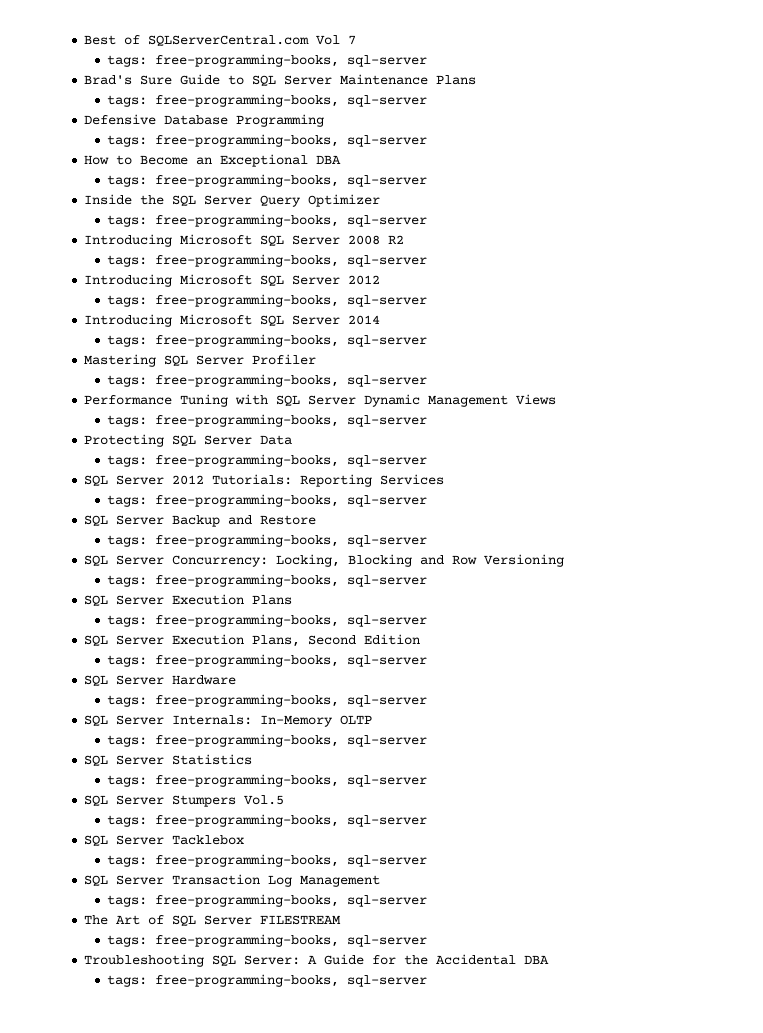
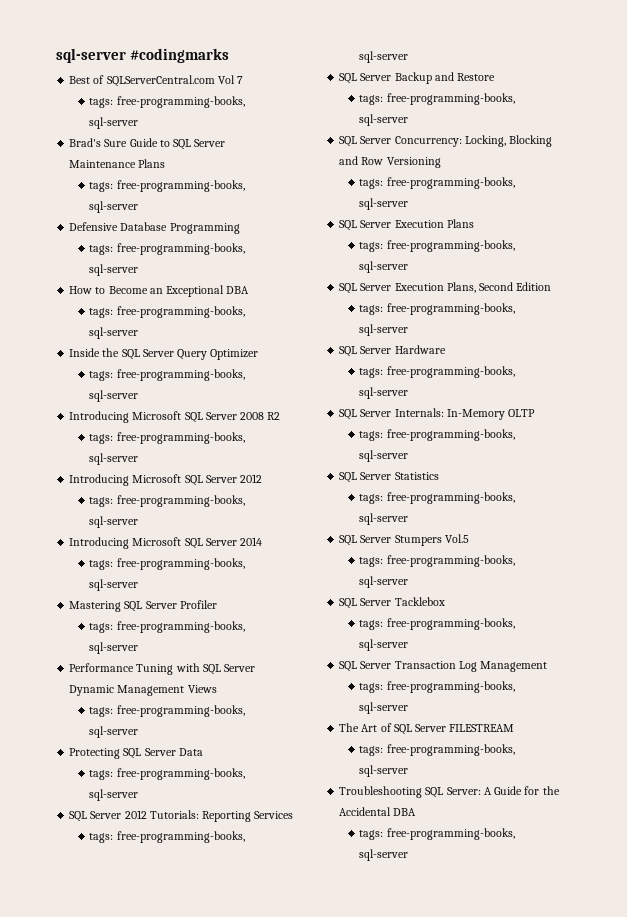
(84, 40) none -> [56,48,230,63] sql-server #codingmarks //

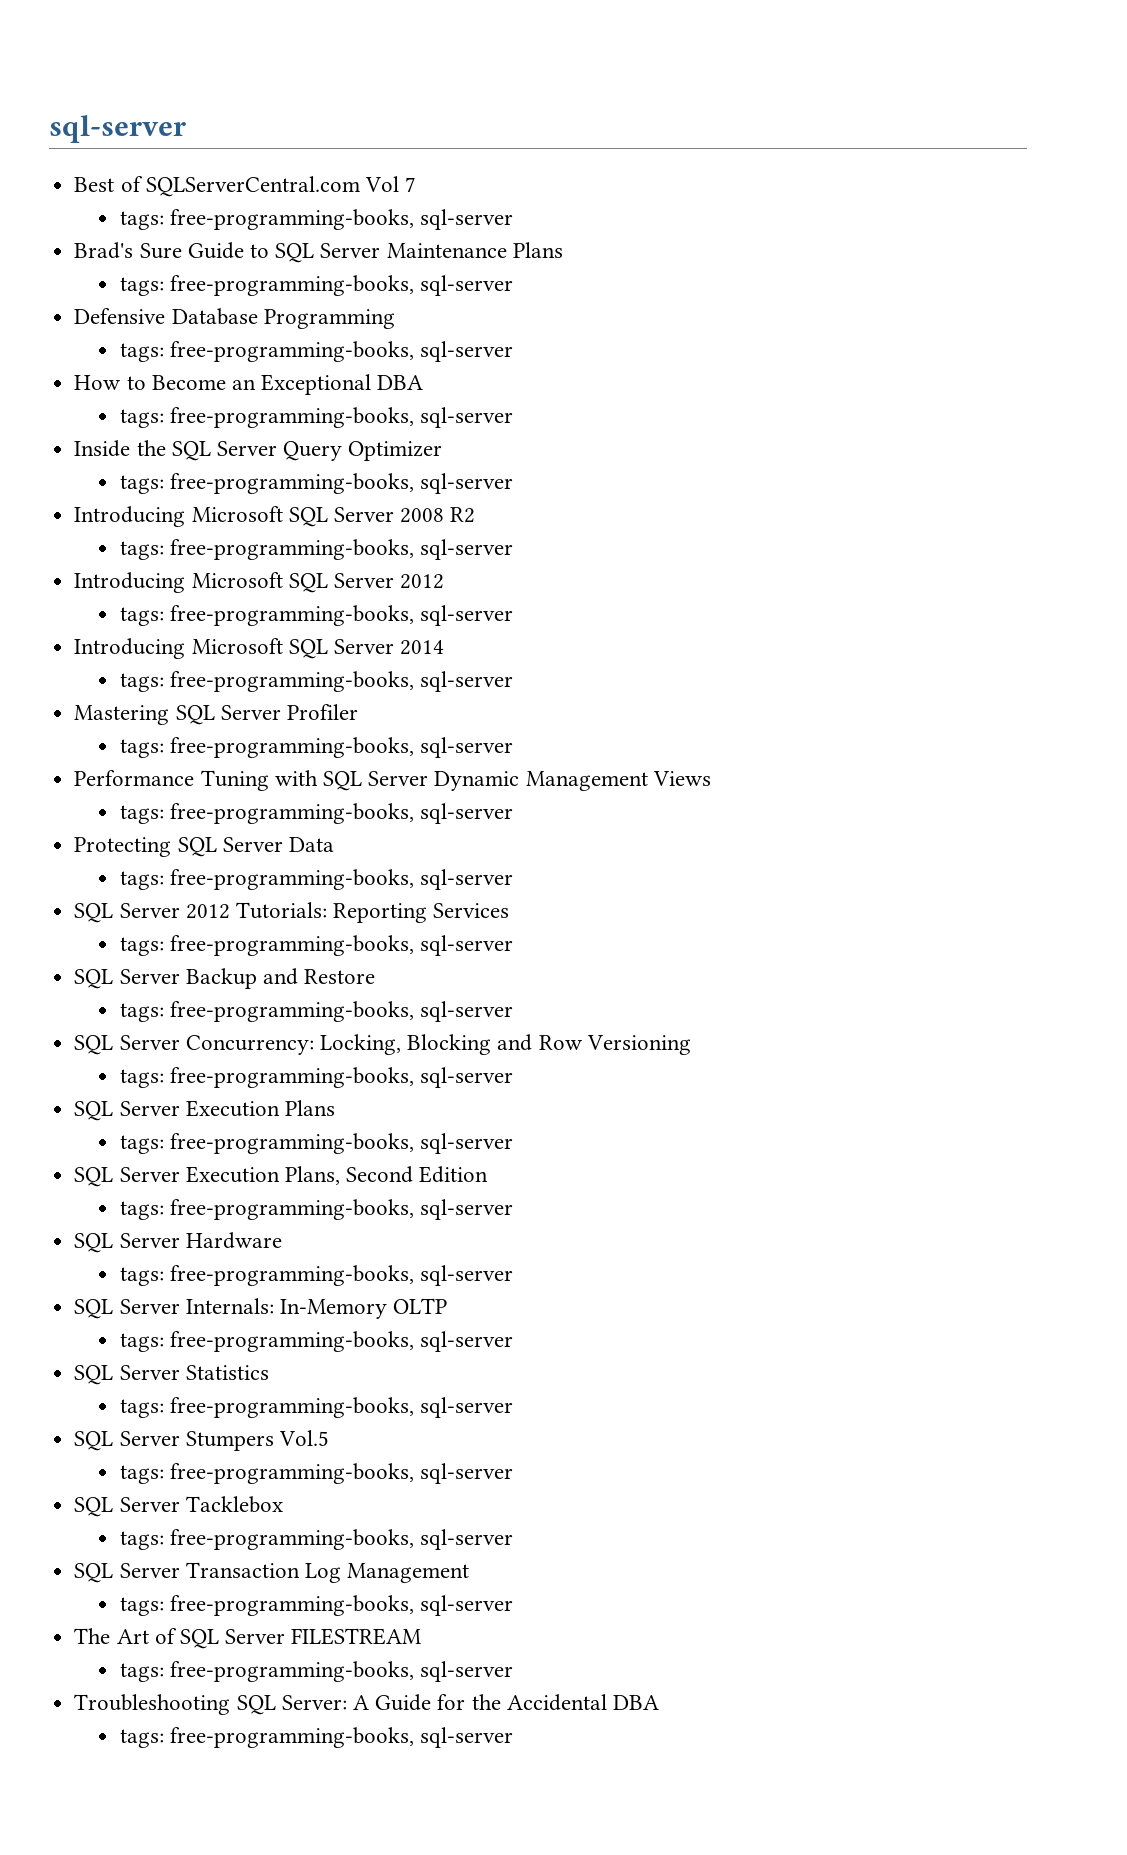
[56,48,230,63] sql-server #codingmarks -> [49,115,186,143] sql-server

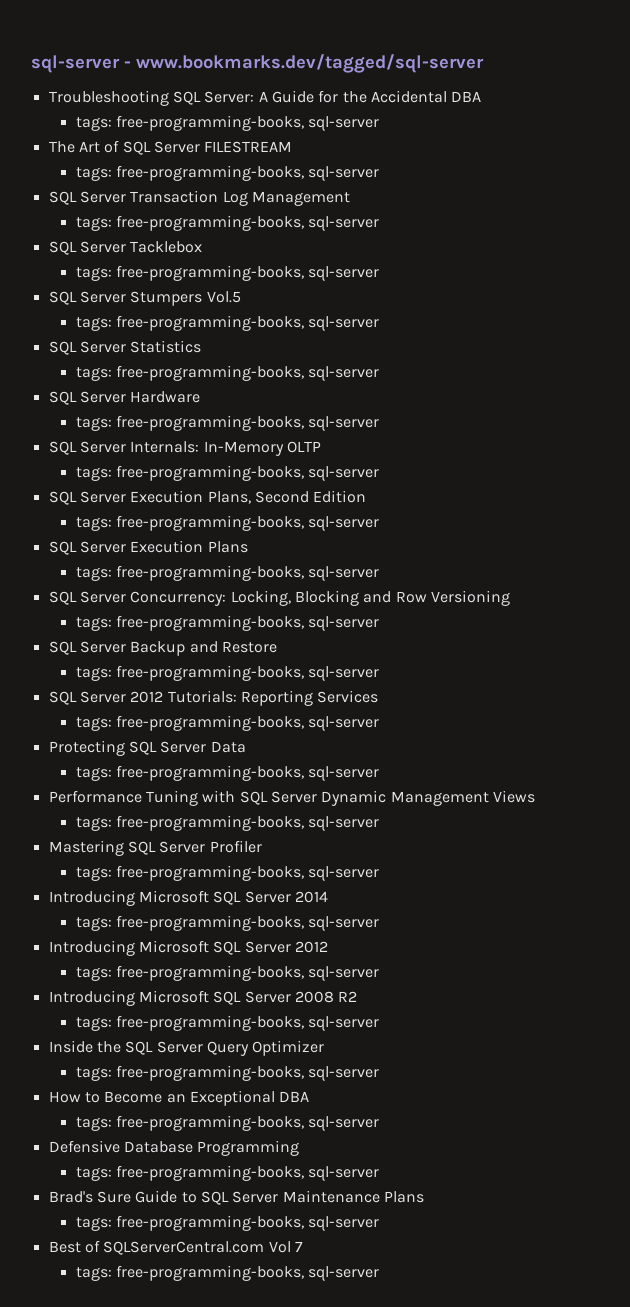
[49,115,186,143] [74,176,417,197] [120,209,514,230] [74,242,563,263] [120,275,514,296] [74,308,395,329] [120,341,514,362] [74,374,424,395] [120,407,514,428] [74,440,443,461] [120,473,514,494] [74,506,476,527] [120,539,514,560] [74,572,445,593] [120,605,514,626] [74,638,445,659] [120,671,514,692] [74,704,358,725] [120,737,514,758] [74,770,711,791] [120,803,514,824] [74,837,334,857] [120,869,514,890] [74,902,510,923] [120,935,514,956] [74,968,376,989] [120,1001,514,1022] [74,1034,691,1055] [120,1067,514,1088] [74,1100,335,1121] [120,1133,514,1154] [74,1166,489,1187] sql-server // Best of SQLServerCentral.com Vol 7 // tags: free-programming-books, sql-server // Brad's Sure Guide to SQL Server Maintenance Plans // tags: free-programming-books, sql-server // Defensive Database Programming // tags: free-programming-books, sql-server // How to Become an Exceptional DBA // tags: free-programming-books, sql-server // Inside the SQL Server Query Optimizer // tags: free-programming-books, sql-server // Introducing Microsoft SQL Server 2008 R2 // tags: free-programming-books, sql-server // Introducing Microsoft SQL Server 2012 // tags: free-programming-books, sql-server // Introducing Microsoft SQL Server 2014 // tags: free-programming-books, sql-server // Mastering SQL Server Profiler // tags: free-programming-books, sql-server // Performance Tuning with SQL Server Dynamic Management Views // tags: free-programming-books, sql-server // Protecting SQL Server Data // tags: free-programming-books, sql-server // SQL Server 2012 Tutorials: Reporting Services // tags: free-programming-books, sql-server // SQL Server Backup and Restore // tags: free-programming-books, sql-server // SQL Server Concurrency: Locking, Blocking and Row Versioning // tags: free-programming-books, sql-server // SQL Server Execution Plans // tags: free-programming-books, sql-server // SQL Server Execution Plans, Second Edition -> [31,54,484,73] [48,90,482,106] [75,115,380,131] [48,140,293,155] [75,165,380,181] [48,190,350,206] [75,215,380,231] [48,241,203,255] [75,265,380,281] [48,291,241,306] [75,315,380,331] [48,340,202,355] sql-server - www.bookmarks.dev/tagged/sql-server // Troubleshooting SQL Server: A Guide for the Accidental DBA // tags: free-programming-books, sql-server // The Art of SQL Server FILESTREAM // tags: free-programming-books, sql-server // SQL Server Transaction Log Management // tags: free-programming-books, sql-server // SQL Server Tacklebox // tags: free-programming-books, sql-server // SQL Server Stumpers Vol.5 // tags: free-programming-books, sql-server // SQL Server Statistics
[185,1365,269,1380] [120,1397,514,1418] [74,1430,329,1451] [120,1463,514,1484] [74,1496,283,1517] [120,1529,514,1550] [74,1562,470,1583] [120,1595,514,1616] [74,1628,422,1649] [120,1661,514,1682] [74,1694,659,1715] Statistics // tags: free-programming-books, sql-server // SQL Server Stumpers Vol.5 // tags: free-programming-books, sql-server // SQL Server Tacklebox // tags: free-programming-books, sql-server // SQL Server Transaction Log Management // tags: free-programming-books, sql-server // The Art of SQL Server FILESTREAM // tags: free-programming-books, sql-server // Troubleshooting SQL Server: A Guide for the Accidental DBA -> [130,490,367,504] [75,515,380,531] [48,540,248,555] [75,565,380,581] [48,590,510,606] [75,615,380,631] [48,641,277,656] [75,665,380,681] [48,690,379,706] [75,715,380,731] [48,740,246,756] [75,765,380,781] [48,790,535,806] [75,815,380,831] [48,840,262,856] [75,865,380,881] [48,890,328,906] [75,915,380,931] [48,940,328,956] [75,965,380,981] [48,990,358,1006] [75,1015,380,1031] [48,1040,325,1056] [75,1065,380,1081] [48,1090,310,1106] [75,1115,380,1131] [48,1140,300,1156] [75,1165,380,1181] [48,1190,424,1205] [75,1215,380,1231] [48,1240,303,1255] Execution Plans, Second Edition // tags: free-programming-books, sql-server // SQL Server Execution Plans // tags: free-programming-books, sql-server // SQL Server Concurrency: Locking, Blocking and Row Versioning // tags: free-programming-books, sql-server // SQL Server Backup and Restore // tags: free-programming-books, sql-server // SQL Server 2012 Tutorials: Reporting Services // tags: free-programming-books, sql-server // Protecting SQL Server Data // tags: free-programming-books, sql-server // Performance Tuning with SQL Server Dynamic Management Views // tags: free-programming-books, sql-server // Mastering SQL Server Profiler // tags: free-programming-books, sql-server // Introducing Microsoft SQL Server 2014 // tags: free-programming-books, sql-server // Introducing Microsoft SQL Server 2012 // tags: free-programming-books, sql-server // Introducing Microsoft SQL Server 2008 R2 // tags: free-programming-books, sql-server // Inside the SQL Server Query Optimizer // tags: free-programming-books, sql-server // How to Become an Exceptional DBA // tags: free-programming-books, sql-server // Defensive Database Programming // tags: free-programming-books, sql-server // Brad's Sure Guide to SQL Server Maintenance Plans // tags: free-programming-books, sql-server // Best of SQLServerCentral.com Vol 7

